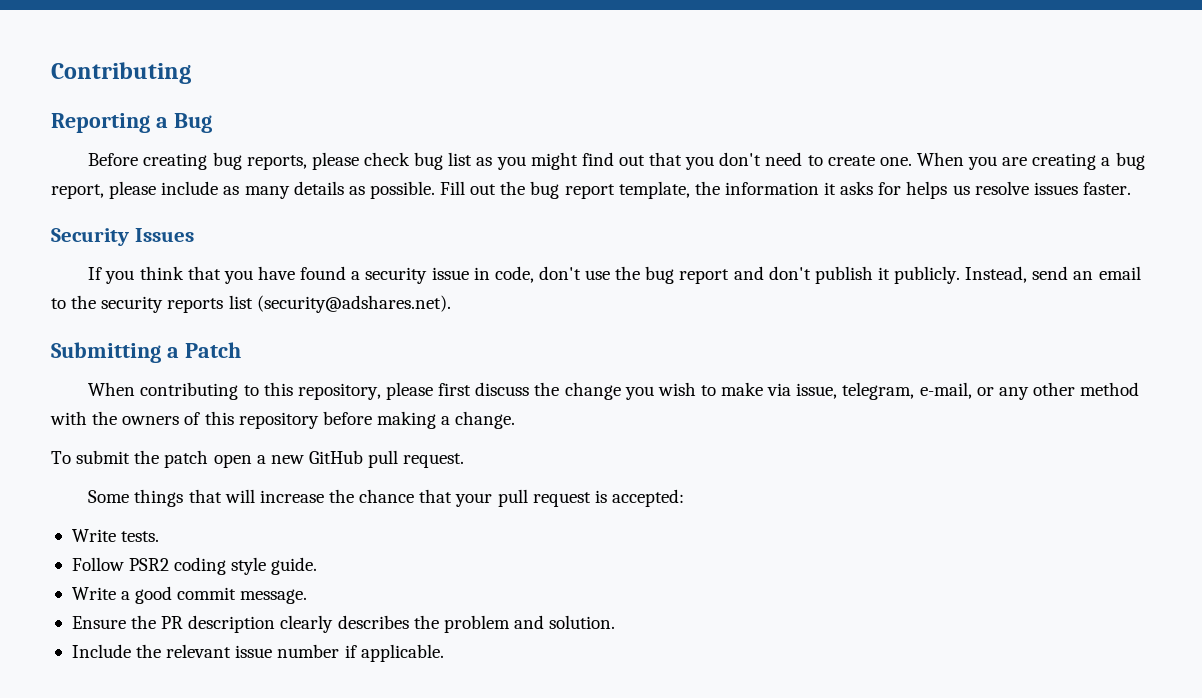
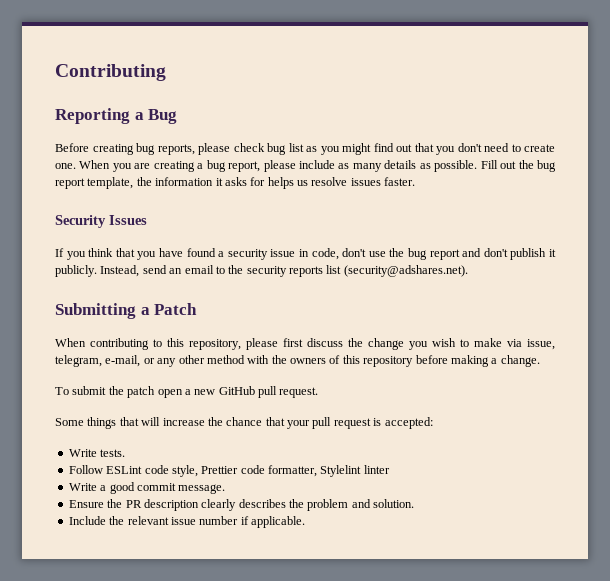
[129,557,318,575] PSR2 coding style guide. -> [106,465,390,477] ESLint code style, Prettier code formatter, Stylelint linter

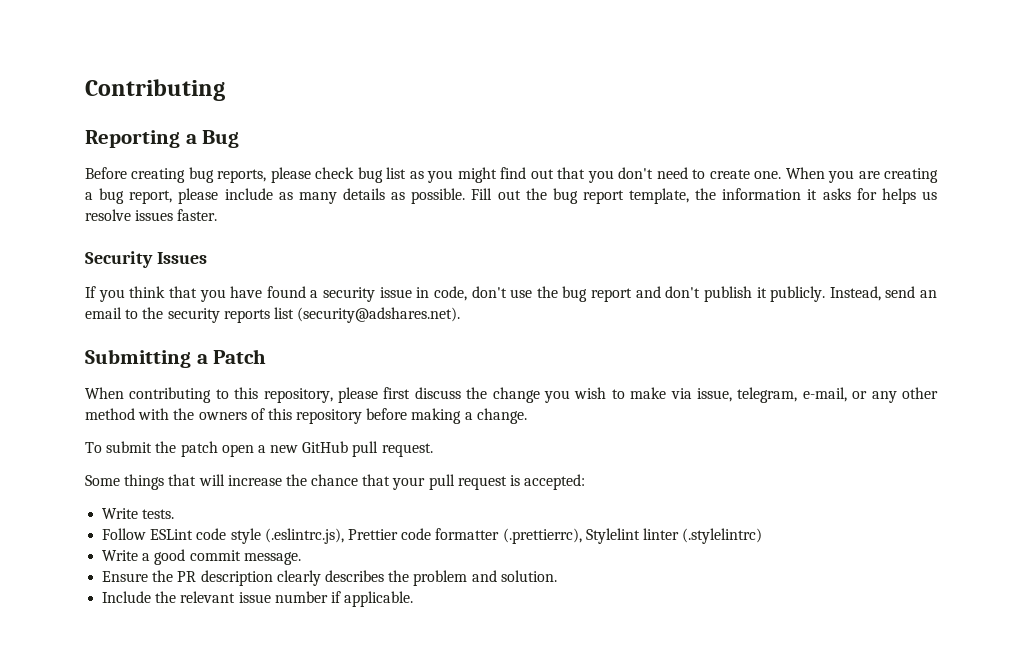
[171,465,317,477] style, Prettier code formatter, -> [230,528,582,544] style (.eslintrc.js), Prettier code formatter (.prettierrc),
(390, 469) none -> [682,528,763,544] (.stylelintrc)

